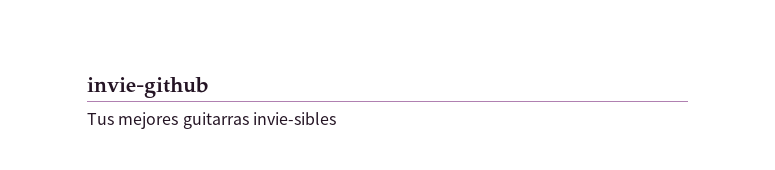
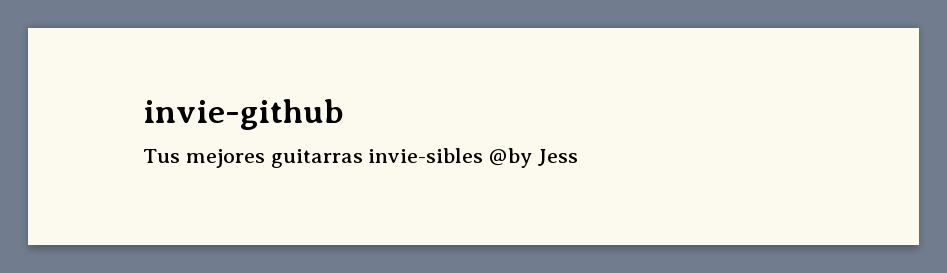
(336, 118) none -> [489,148,579,168] @by Jess

